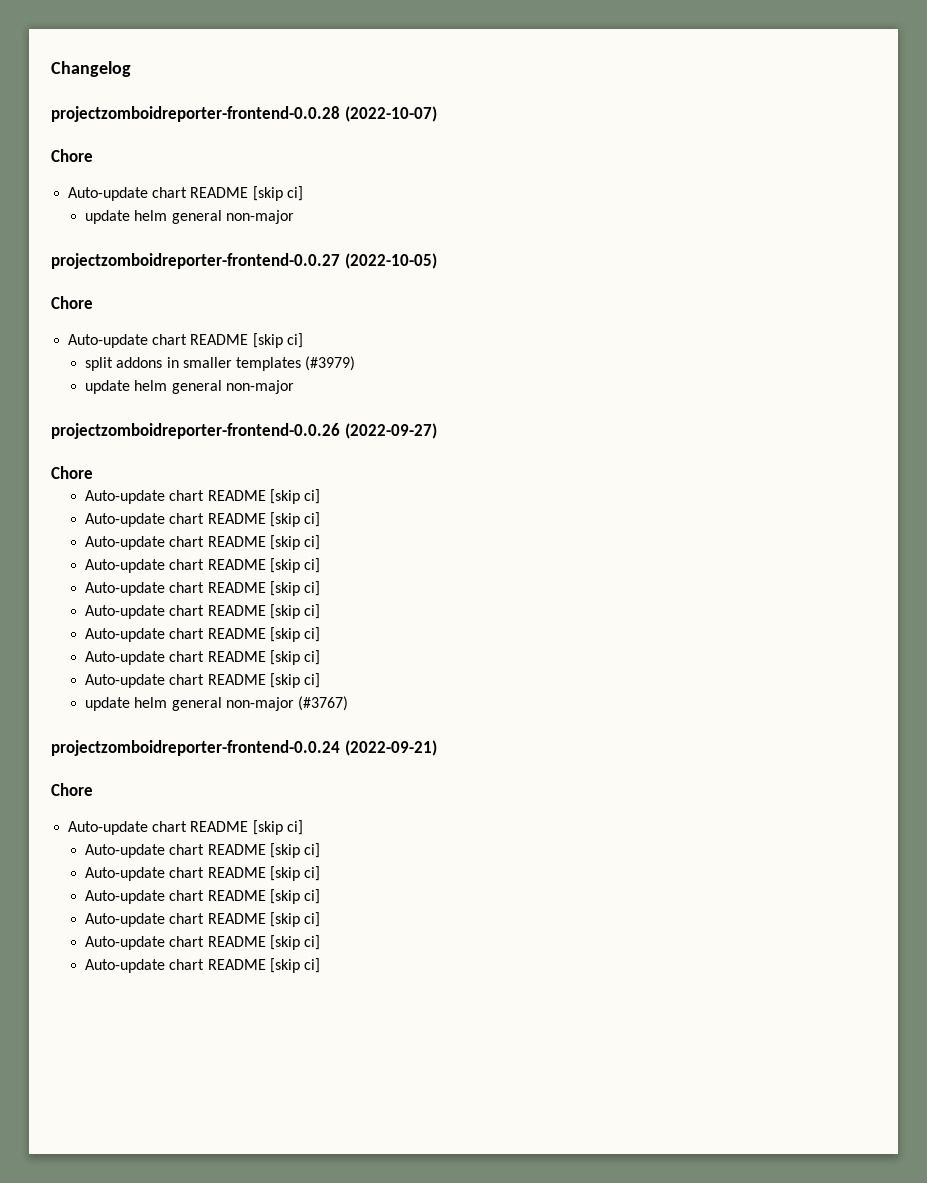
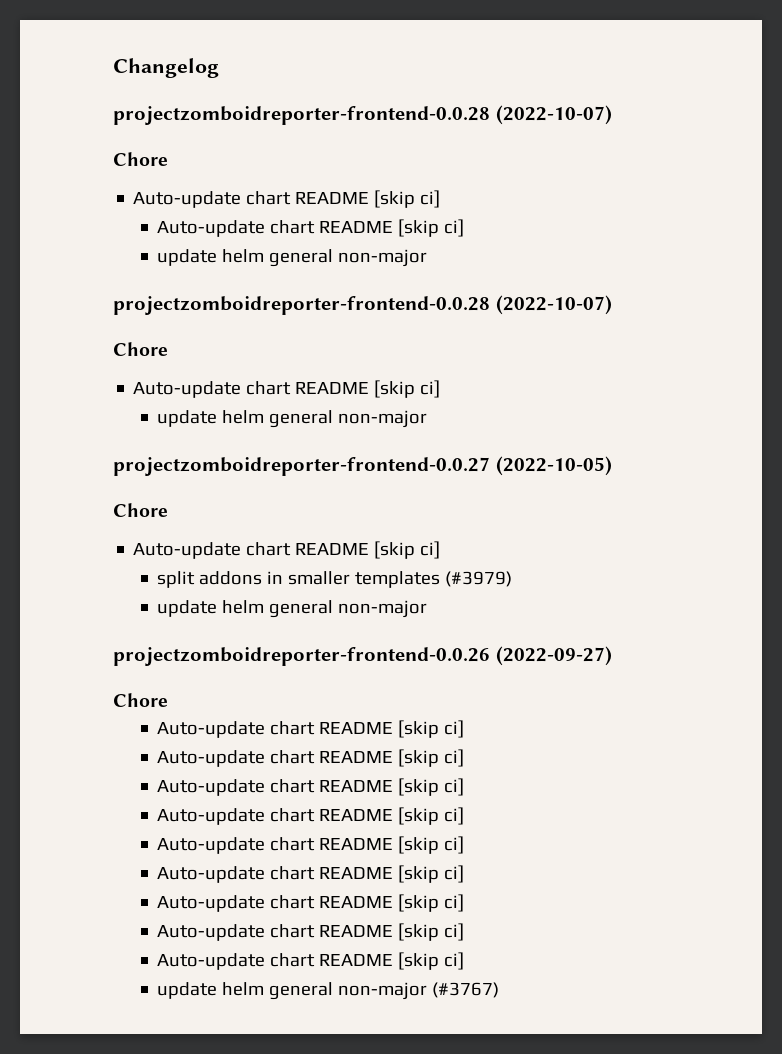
(303, 193) none -> [157,219,465,237] [157,249,428,267] [113,295,612,315] [113,342,168,356] [133,380,441,398] // Auto-update chart README [skip ci] // update helm general non-major // projectzomboidreporter-frontend-0.0.28 (2022-10-07) // Chore // Auto-update chart README [skip ci]
[51,740,437,756] [51,783,93,796] [68,820,303,835] [85,843,320,858] [85,866,320,881] [85,889,320,904] [85,912,320,927] [85,935,320,950] [85,958,320,973] // projectzomboidreporter-frontend-0.0.24 (2022-09-21) // Chore // Auto-update chart README [skip ci] // Auto-update chart README [skip ci] // Auto-update chart README [skip ci] // Auto-update chart README [skip ci] // Auto-update chart README [skip ci] // Auto-update chart README [skip ci] // Auto-update chart README [skip ci] -> (500, 990) none

